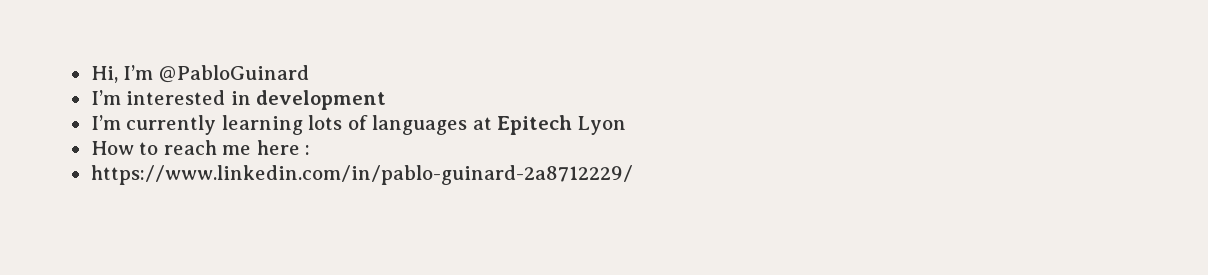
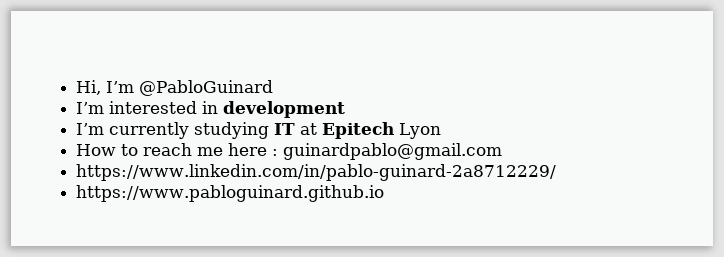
[221,115,468,135] learning lots of languages -> [194,122,296,139] studying IT
(311, 150) none -> [283,143,503,160] guinardpablo@gmail.com
(633, 175) none -> [76,185,385,202] // https://www.pabloguinard.github.io

